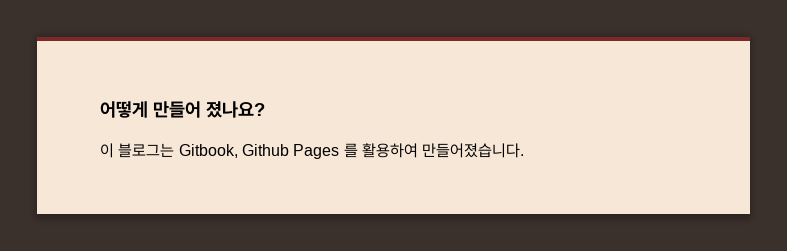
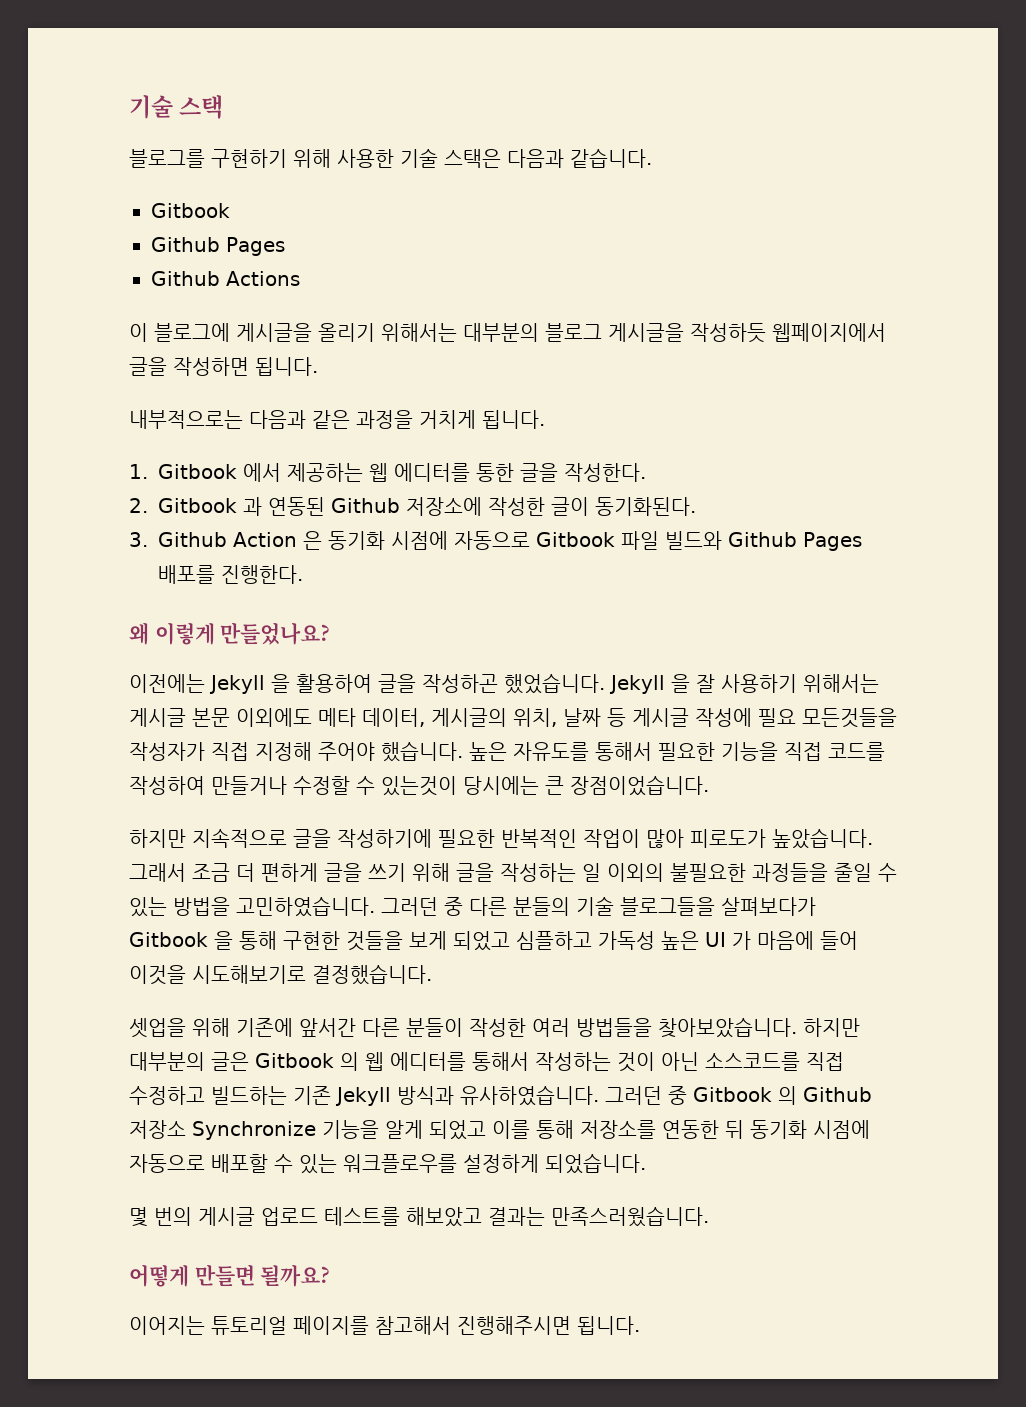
[100,101,265,118] [100,143,525,159] 어떻게 만들어 졌나요? // 이 블로그는 Gitbook, Github Pages 를 활용하여 만들어졌습니다. -> [129,95,224,119] [129,148,652,168] [151,203,230,218] [151,237,285,256] [151,271,300,286] [129,323,886,343] [129,357,318,376] [129,410,545,429] [129,463,646,482] [129,497,696,516] [129,531,862,551] [158,565,303,584] [129,622,331,645] [129,673,879,694] [129,708,897,728] [129,741,885,762] [129,775,709,796] [129,828,873,849] [129,863,897,882] [129,896,816,917] [129,931,858,951] [129,964,432,985] [129,1017,860,1038] [129,1052,844,1072] [129,1085,872,1106] [129,1120,870,1140] [129,1153,646,1174] [129,1206,709,1227] [129,1264,331,1287] [129,1316,640,1335] 기술 스택 // 블로그를 구현하기 위해 사용한 기술 스택은 다음과 같습니다. // Gitbook // Github Pages // Github Actions // 이 블로그에 게시글을 올리기 위해서는 대부분의 블로그 게시글을 작성하듯 웹페이지에서 글을 작성하면 됩니다. // 내부적으로는 다음과 같은 과정을 거치게 됩니다. // 1. Gitbook 에서 제공하는 웹 에디터를 통한 글을 작성한다. // 2. Gitbook 과 연동된 Github 저장소에 작성한 글이 동기화된다. // 3. Github Action 은 동기화 시점에 자동으로 Gitbook 파일 빌드와 Github Pages 배포를 진행한다. // 왜 이렇게 만들었나요? // 이전에는 Jekyll 을 활용하여 글을 작성하곤 했었습니다. Jekyll 을 잘 사용하기 위해서는 게시글 본문 이외에도 메타 데이터, 게시글의 위치, 날짜 등 게시글 작성에 필요 모든것들을 작성자가 직접 지정해 주어야 했습니다. 높은 자유도를 통해서 필요한 기능을 직접 코드를 작성하여 만들거나 수정할 수 있는것이 당시에는 큰 장점이었습니다. // 하지만 지속적으로 글을 작성하기에 필요한 반복적인 작업이 많아 피로도가 높았습니다. 그래서 조금 더 편하게 글을 쓰기 위해 글을 작성하는 일 이외의 불필요한 과정들을 줄일 수 있는 방법을 고민하였습니다. 그러던 중 다른 분들의 기술 블로그들을 살펴보다가 Gitbook 을 통해 구현한 것들을 보게 되었고 심플하고 가독성 높은 UI 가 마음에 들어 이것을 시도해보기로 결정했습니다. // 셋업을 위해 기존에 앞서간 다른 분들이 작성한 여러 방법들을 찾아보았습니다. 하지만 대부분의 글은 Gitbook 의 웹 에디터를 통해서 작성하는 것이 아닌 소스코드를 직접 수정하고 빌드하는 기존 Jekyll 방식과 유사하였습니다. 그러던 중 Gitbook 의 Github 저장소 Synchronize 기능을 알게 되었고 이를 통해 저장소를 연동한 뒤 동기화 시점에 자동으로 배포할 수 있는 워크플로우를 설정하게 되었습니다. // 몇 번의 게시글 업로드 테스트를 해보았고 결과는 만족스러웠습니다. // 어떻게 만들면 될까요? // 이어지는 튜토리얼 페이지를 참고해서 진행해주시면 됩니다.

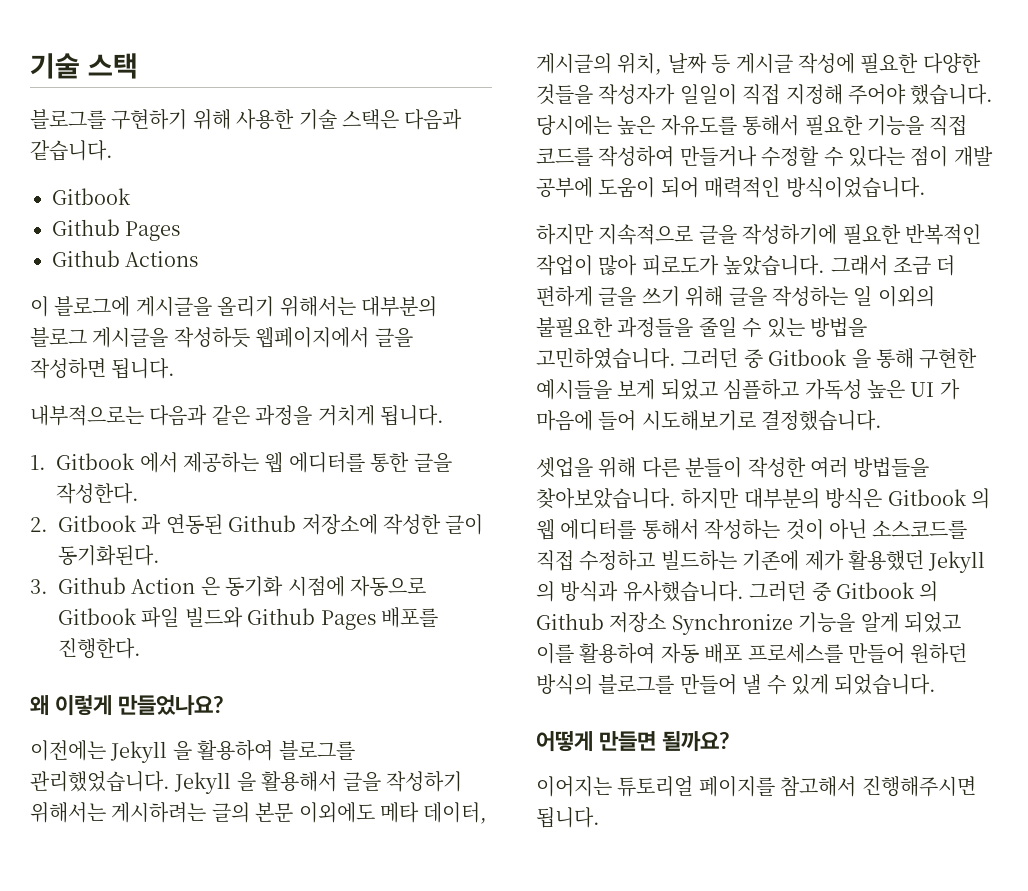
[377,673,879,694] [129,708,186,727] 글을 작성하곤 했었습니다. Jekyll 을 잘 사용하기 위해서는 게시글 -> [278,740,355,760] [30,771,462,794] [30,802,250,823] 블로그를 관리했었습니다. Jekyll 을 활용해서 글을 작성하기 위해서는 게시하려는 글의
[758,708,897,728] [129,742,205,761] 필요 모든것들을 작성자가 -> [860,53,981,74] [536,84,737,105] 필요한 다양한 것들을 작성자가 일일이
(463, 751) none -> [536,115,612,136] 당시에는
[381,775,709,796] 있는것이 당시에는 큰 장점이었습니다. -> [848,146,993,167] [536,177,926,198] 있다는 점이 개발 공부에 도움이 되어 매력적인 방식이었습니다.
[469,896,816,916] 다른 분들의 기술 블로그들을 살펴보다가 -> (763, 359) none
[346,931,403,951] 것들을 -> [536,379,612,400] 예시들을
[129,965,186,985] 이것을 -> (637, 420) none
[236,1018,356,1037] 기존에 앞서간 -> (637, 467) none
[211,1052,249,1071] 글은 -> [825,488,883,509] 방식은
[293,1085,599,1106] 기존 Jekyll 방식과 유사하였습니다. -> [742,550,986,573] [536,581,744,602] 기존에 제가 활용했던 Jekyll 의 방식과 유사했습니다.
[536,1120,870,1139] [129,1153,646,1174] [129,1206,709,1227] 통해 저장소를 연동한 뒤 동기화 시점에 자동으로 배포할 수 있는 워크플로우를 설정하게 되었습니다. // 몇 번의 게시글 업로드 테스트를 해보았고 결과는 만족스러웠습니다. -> [579,643,968,664] [536,674,937,695] 활용하여 자동 배포 프로세스를 만들어 원하던 방식의 블로그를 만들어 낼 수 있게 되었습니다.

